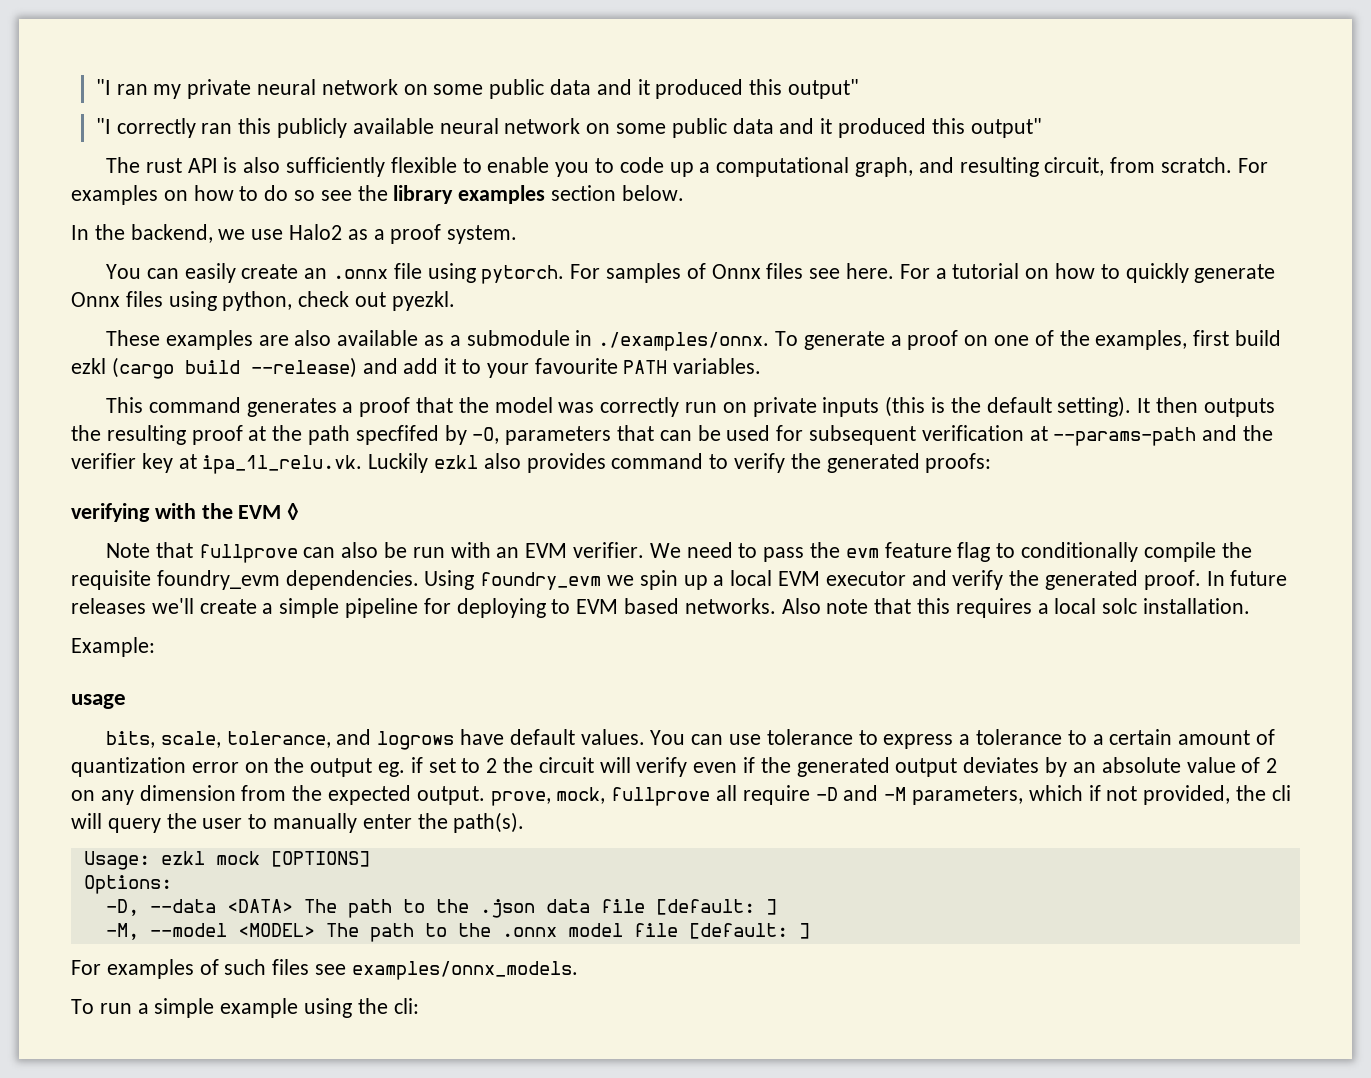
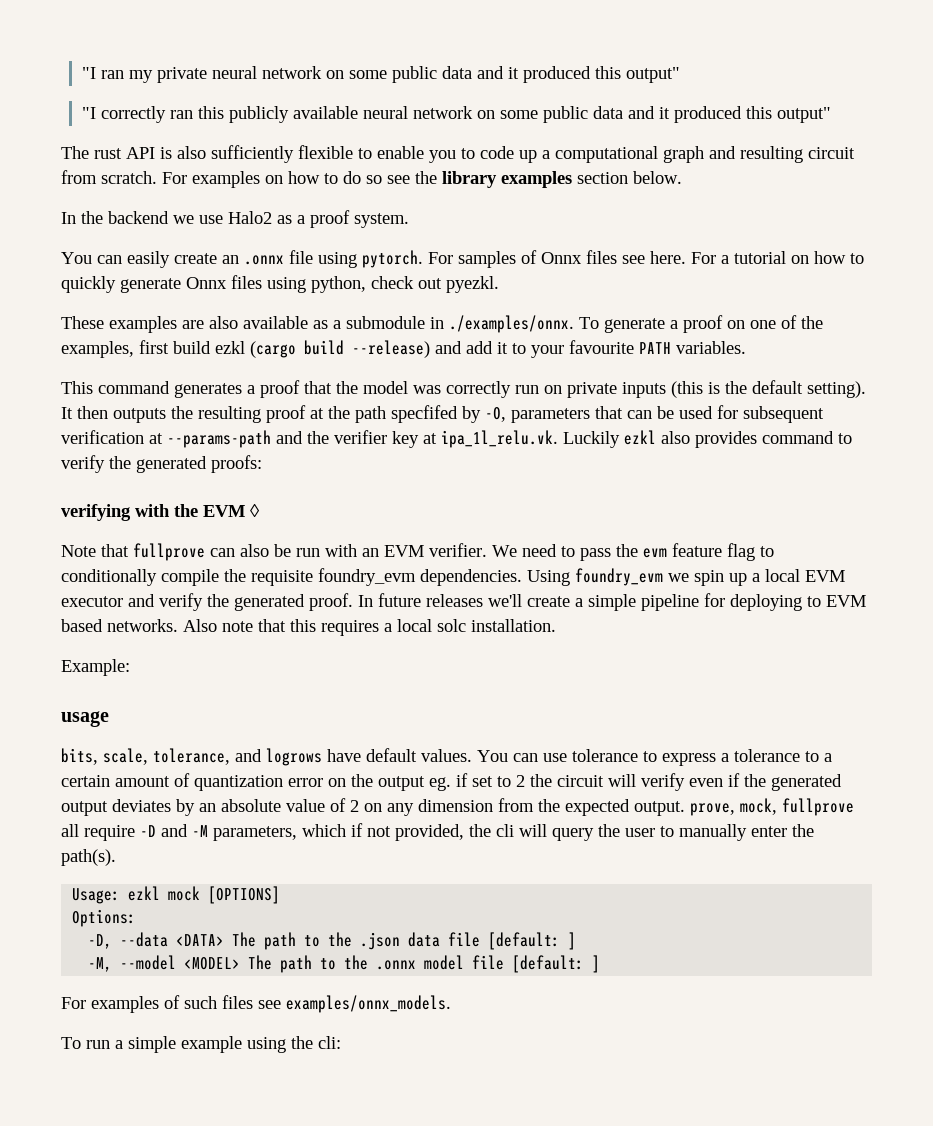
[854,157,913,177] graph, -> [663,146,704,163] graph
[1044,157,1105,176] circuit, -> [808,147,855,159] circuit
[130,224,213,243] backend, -> [108,211,169,224] backend

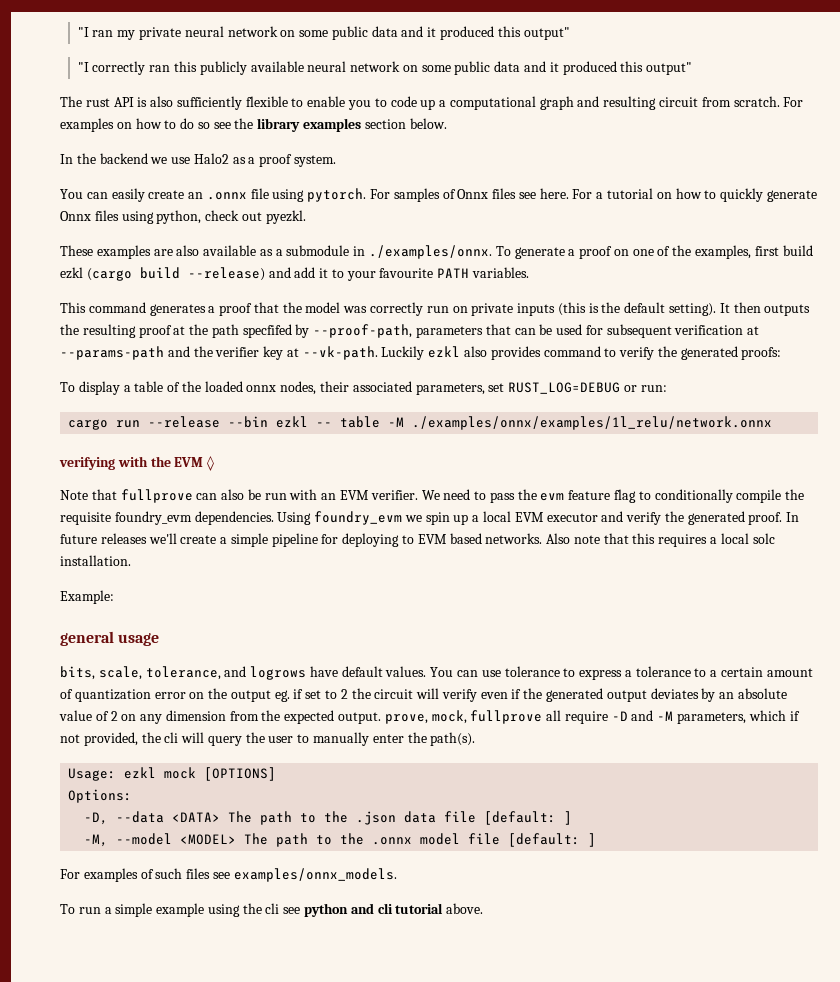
[485,407,506,422] -O, -> [313,324,413,338] --proof-path,
[441,430,558,448] ipa_1l_relu.vk. -> [302,346,378,360] --vk-path.
(262, 464) none -> [60,381,667,395] [68,416,773,430] // To display a table of the loaded onnx nodes, their associated parameters, set RUST_LOG=DEBUG or run: // cargo run --release --bin ezkl -- table -M ./examples/onnx/examples/1l_relu/network.onnx
(130, 667) none -> [60,631,114,646] general
[318,1036,341,1049] cli: -> [265,903,484,917] cli see python and cli tutorial above.

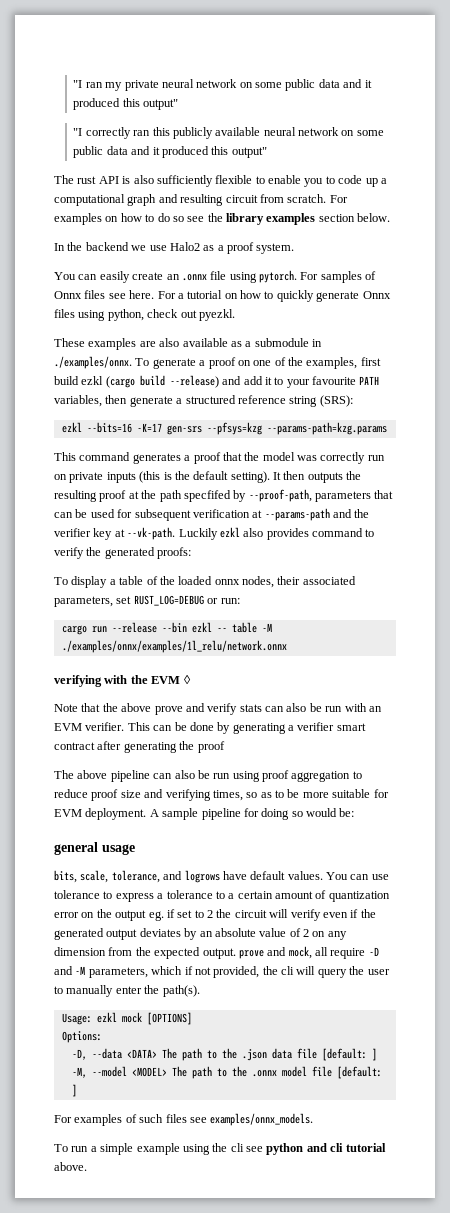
[472,267,530,278] variables. -> [54,395,353,407] [61,422,387,435] variables, then generate a structured reference string (SRS): // ezkl --bits=16 -K=17 gen-srs --pfsys=kzg --params-path=kzg.params
[120,489,193,503] fullprove -> [102,703,262,715] the above prove and verify stats
[421,489,805,503] [60,511,800,525] [60,533,775,547] [60,555,131,566] [60,590,114,604] We need to pass the evm feature flag to conditionally compile the requisite foundry_evm dependencies. Using foundry_evm we spin up a local EVM executor and verify the generated proof. In future releases we'll create a simple pipeline for deploying to EVM based networks. Also note that this requires a local solc installation. // Example: -> [127,722,366,734] [54,741,225,753] [54,770,362,782] [54,789,389,801] [54,808,355,820] This can be done by generating a verifier smart contract after generating the proof // The above pipeline can also be run using proof aggregation to reduce proof size and verifying times, so as to be more suitable for EVM deployment. A sample pipeline for doing so would be:
[384,710,543,724] prove, mock, fullprove -> [238,946,312,959] prove and mock,

